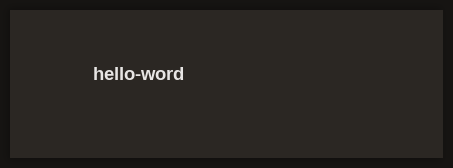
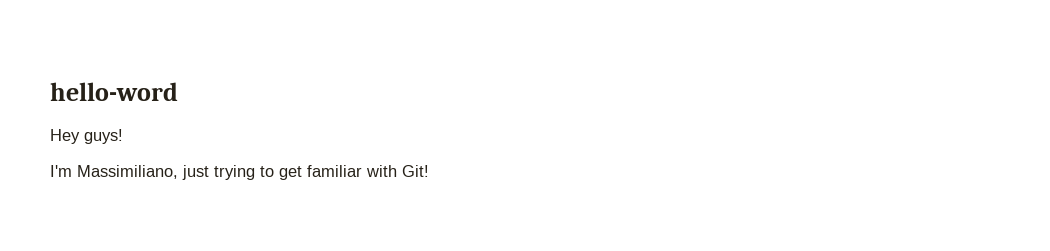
(184, 73) none -> [50,129,123,144] [50,165,429,180] // Hey guys! // I'm Massimiliano, just trying to get familiar with Git!

